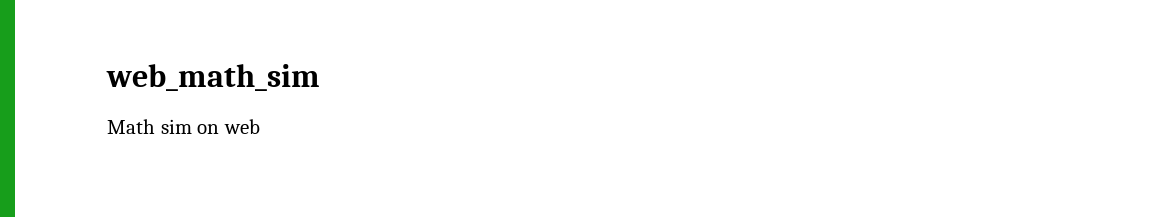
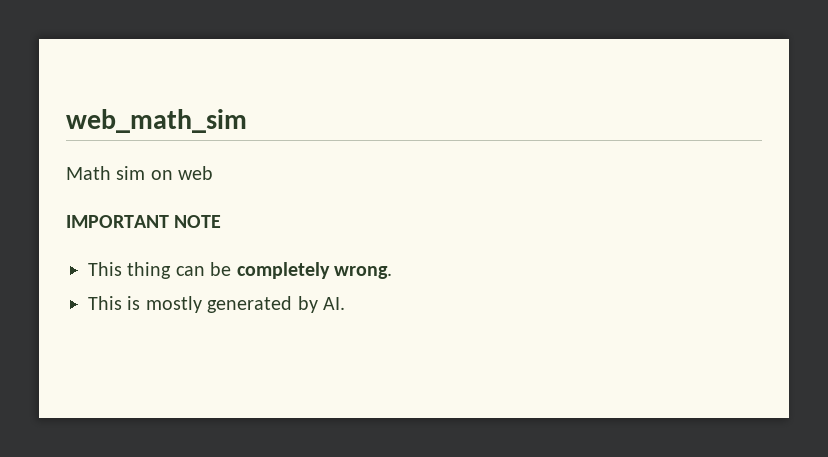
(260, 126) none -> [66,215,222,228] [88,262,392,279] [88,296,345,313] // IMPORTANT NOTE // This thing can be completely wrong. // This is mostly generated by AI.

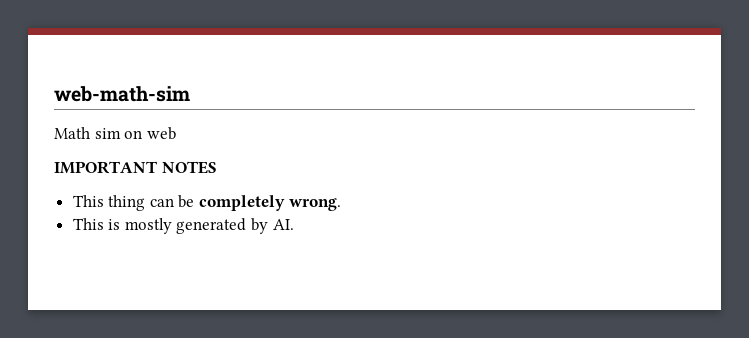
[66,109,247,133] web_math_sim -> [54,86,190,102] web-math-sim
[174,215,222,228] NOTE -> [161,161,217,174] NOTES

